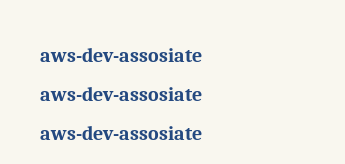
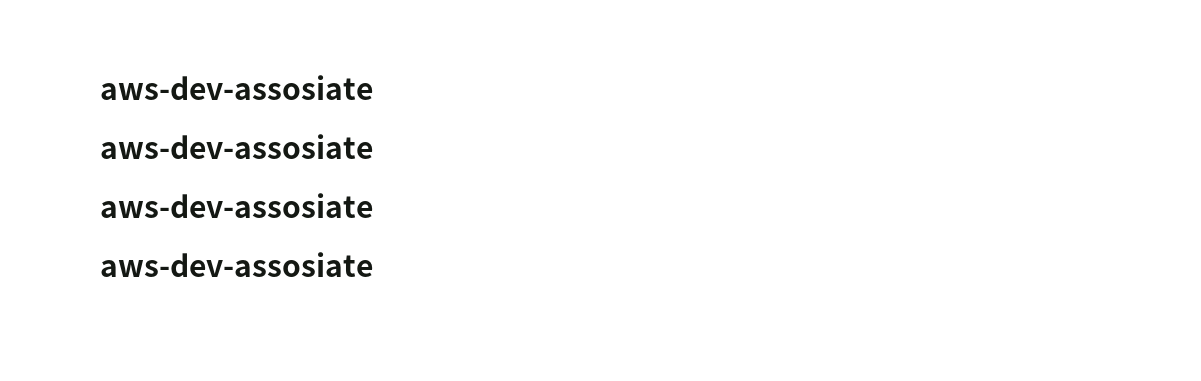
[40,47,202,62] [40,86,202,101] [40,125,202,140] aws-dev-assosiate // aws-dev-assosiate // aws-dev-assosiate -> [100,75,373,100] [100,134,373,159] [100,193,373,218] [100,252,373,277] aws-dev-assosiate // aws-dev-assosiate // aws-dev-assosiate // aws-dev-assosiate

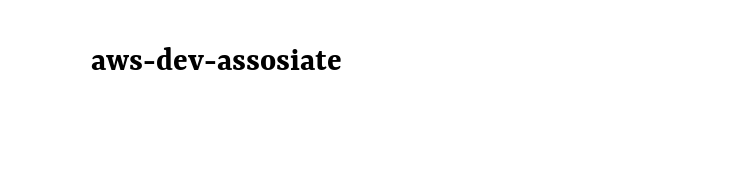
[100,75,373,100] [100,134,373,159] [100,193,373,218] [100,252,373,277] aws-dev-assosiate // aws-dev-assosiate // aws-dev-assosiate // aws-dev-assosiate -> [91,47,342,70] aws-dev-assosiate

